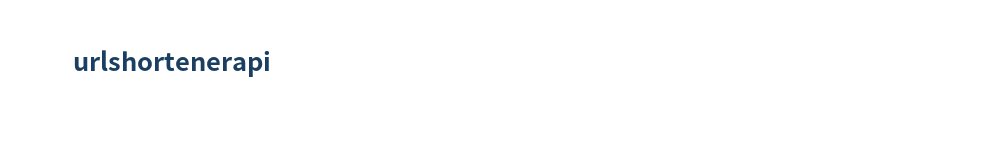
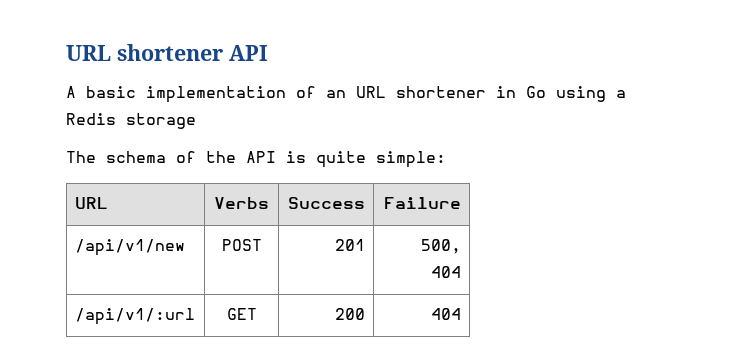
[73,50,271,77] urlshortenerapi -> [66,44,268,61] [66,86,626,103] [66,113,196,129] [66,151,446,168] [74,197,108,209] [214,197,269,209] [288,197,366,209] [384,197,462,209] [74,239,185,256] [221,239,262,251] [335,239,366,251] [421,239,462,254] [431,266,462,278] [74,308,195,325] [226,308,257,320] [335,308,366,320] [431,308,462,320] URL shortener API // A basic implementation of an URL shortener in Go using a Redis storage // The schema of the API is quite simple: // URL | Verbs | Success | Failure // /api/v1/new | POST | 201 | 500, 404 // /api/v1/:url | GET | 200 | 404

